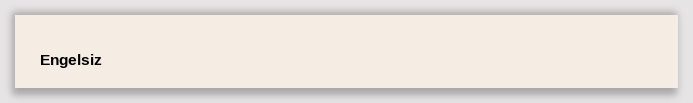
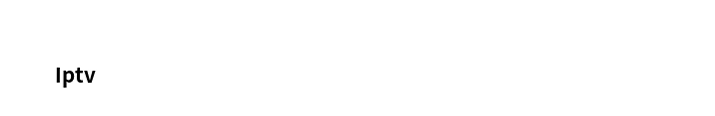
[40,54,102,68] Engelsiz -> [54,66,96,88] Iptv

